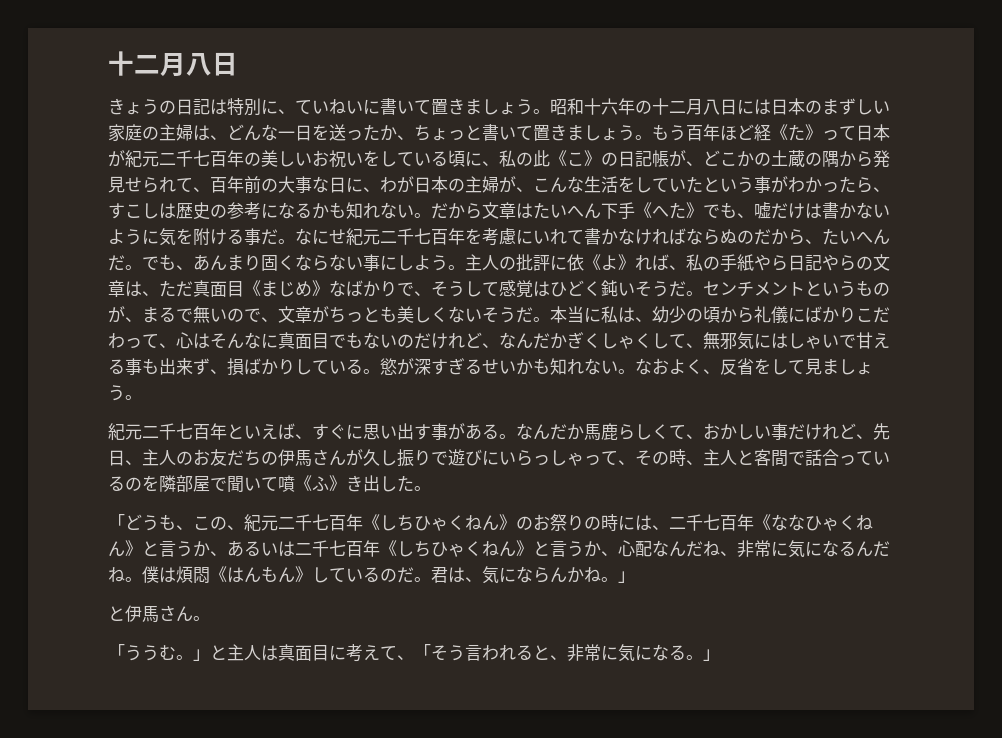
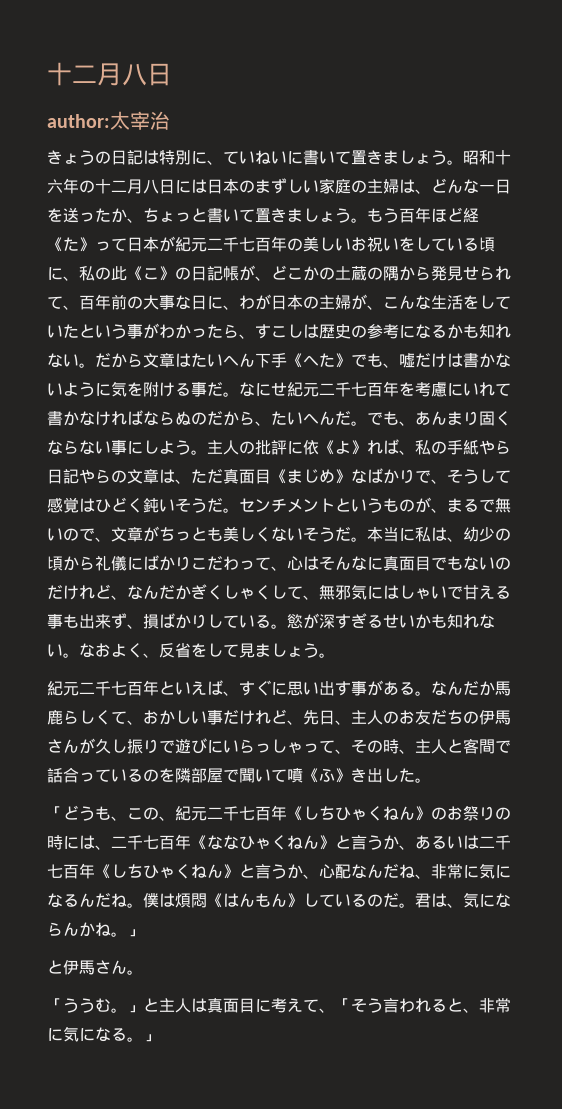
[108,51,238,77] 十二月八日 -> [47,62,172,86] [47,111,170,130] 十二月八日 // author:太宰治

